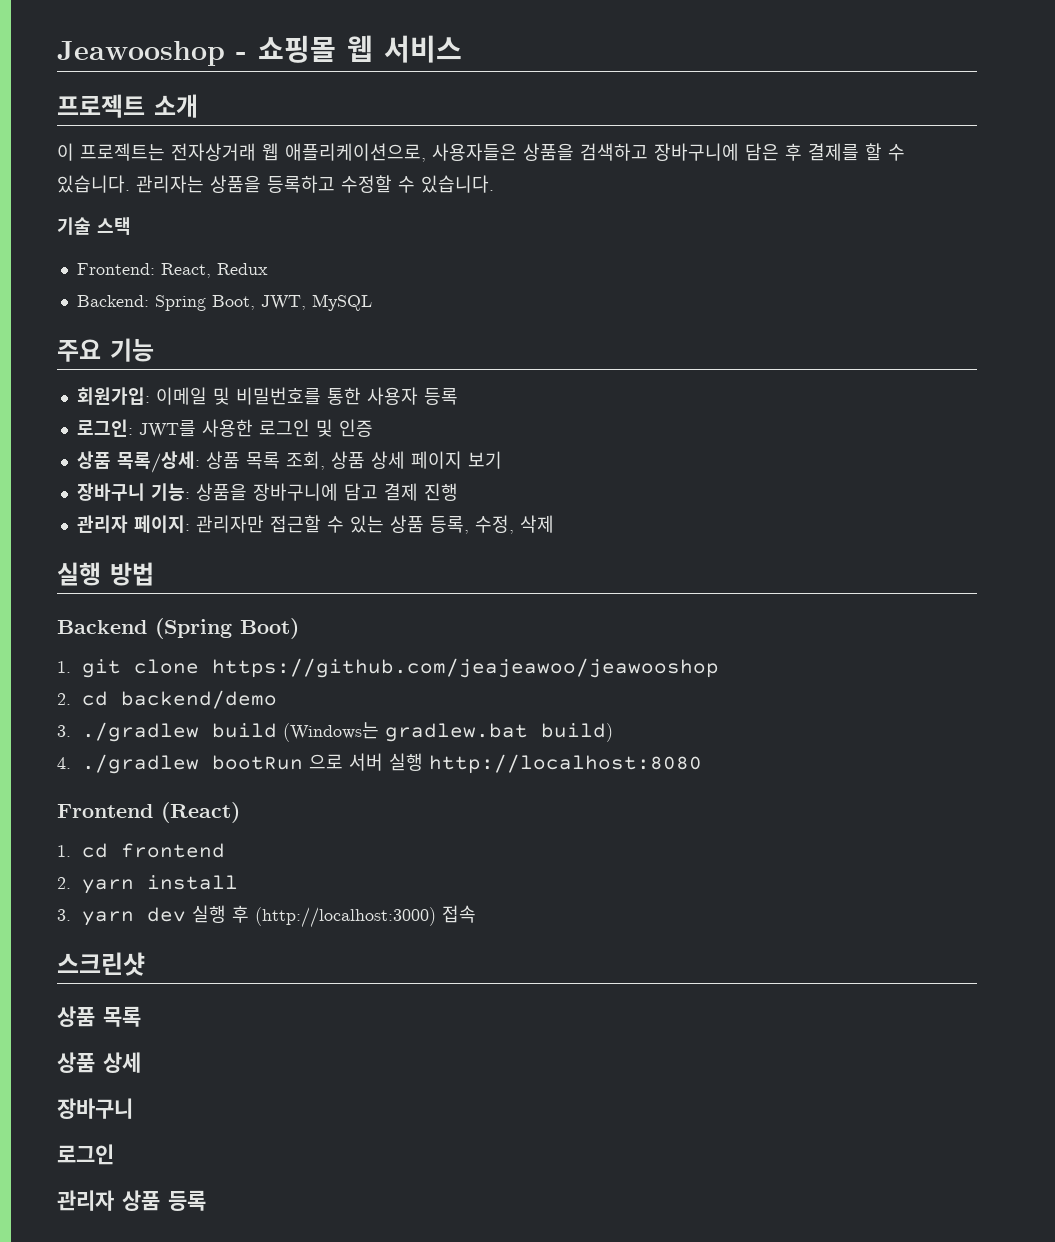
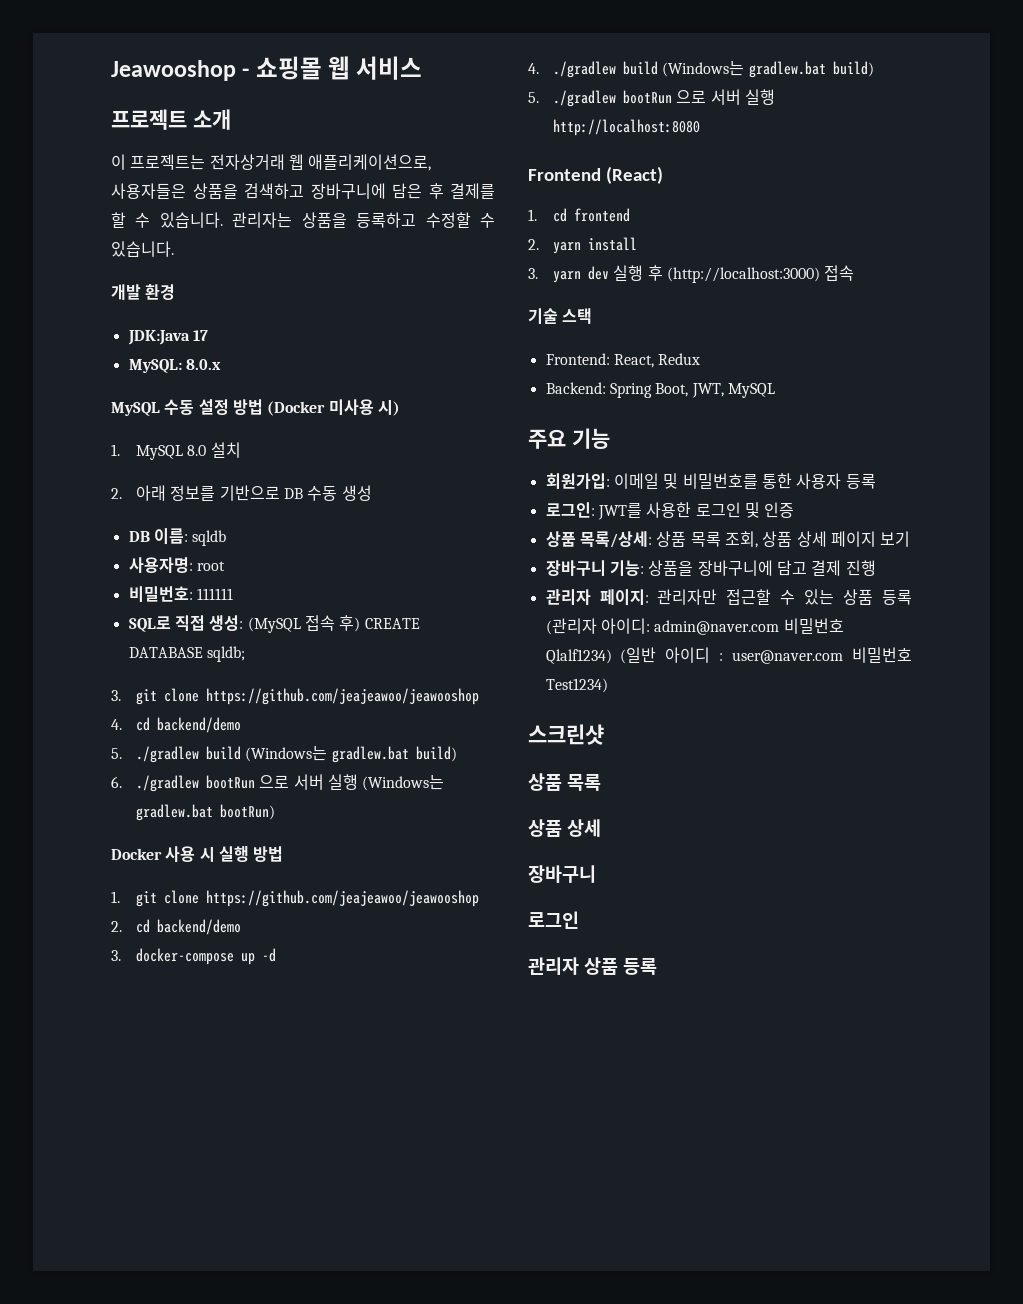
(494, 184) none -> [111,284,176,300] [127,330,208,345] [128,359,221,373] [111,399,400,416] [111,442,241,460] [111,485,372,501] [128,528,227,546] [128,557,225,573] [128,586,233,602] [128,615,420,633] [128,646,245,662] [111,688,480,705] [111,717,242,733] [111,745,457,763] [111,774,445,792] [136,804,276,821] [111,845,284,862] [111,890,480,907] [111,919,242,935] [111,948,277,965] [528,60,874,78] [528,89,776,107] [553,119,701,136] [528,166,663,184] [528,208,631,222] [528,237,638,254] [528,265,855,283] // 개발 환경 // JDK:Java 17 // MySQL: 8.0.x // MySQL 수동 설정 방법 (Docker 미사용 시) // 1. MySQL 8.0 설치 // 2. 아래 정보를 기반으로 DB 수동 생성 // DB 이름: sqldb // 사용자명: root // 비밀번호: 111111 // SQL로 직접 생성: (MySQL 접속 후) CREATE DATABASE sqldb; // 3. git clone https://github.com/jeajeawoo/jeawooshop // 4. cd backend/demo // 5. ./gradlew build (Windows는 gradlew.bat build) // 6. ./gradlew bootRun 으로 서버 실행 (Windows는 gradlew.bat bootRun) // Docker 사용 시 실행 방법 // 1. git clone https://github.com/jeajeawoo/jeawooshop // 2. cd backend/demo // 3. docker-compose up -d // 4. ./gradlew build (Windows는 gradlew.bat build) // 5. ./gradlew bootRun 으로 서버 실행 http://localhost:8080 // Frontend (React) // 1. cd frontend // 2. yarn install // 3. yarn dev 실행 후 (http://localhost:3000) 접속
[429,515,554,534] [57,562,154,586] [57,618,299,639] [57,658,719,678] [57,690,277,709] [57,722,613,742] [57,753,702,774] [57,802,240,823] [57,843,225,858] [57,875,238,894] [57,905,476,928] 등록, 수정, 삭제 // 실행 방법 // Backend (Spring Boot) // 1. git clone https://github.com/jeajeawoo/jeawooshop // 2. cd backend/demo // 3. ./gradlew build (Windows는 gradlew.bat build) // 4. ./gradlew bootRun 으로 서버 실행 http://localhost:8080 // Frontend (React) // 1. cd frontend // 2. yarn install // 3. yarn dev 실행 후 (http://localhost:3000) 접속 -> [882,589,912,605] [545,618,844,635] [545,647,912,664] [545,678,608,693] 등록 (관리자 아이디: admin@naver.com 비밀번호 Qlalf1234) (일반 아이디 : user@naver.com 비밀번호 Test1234)

